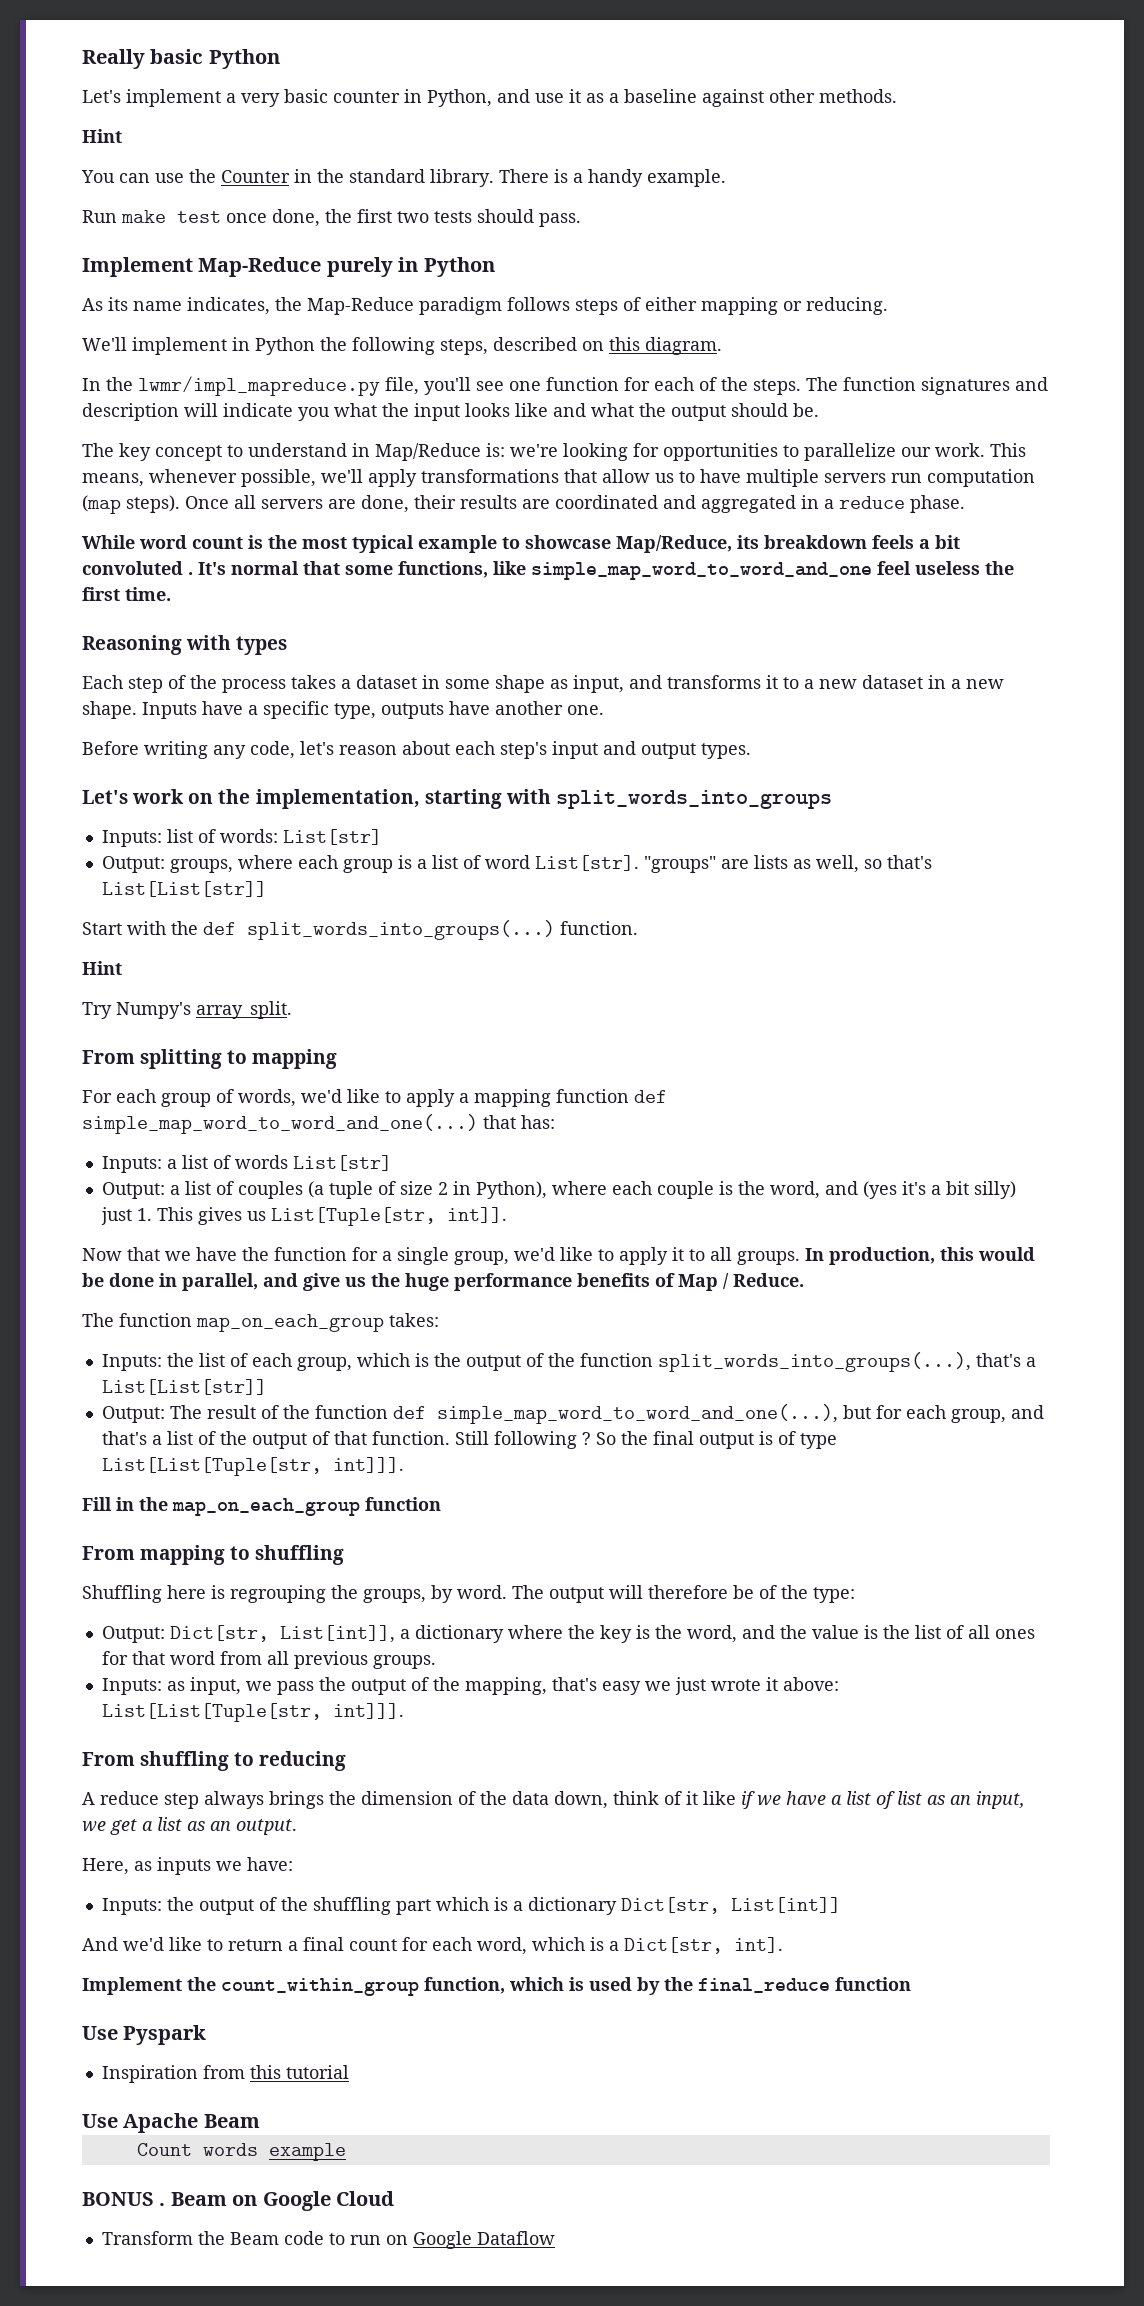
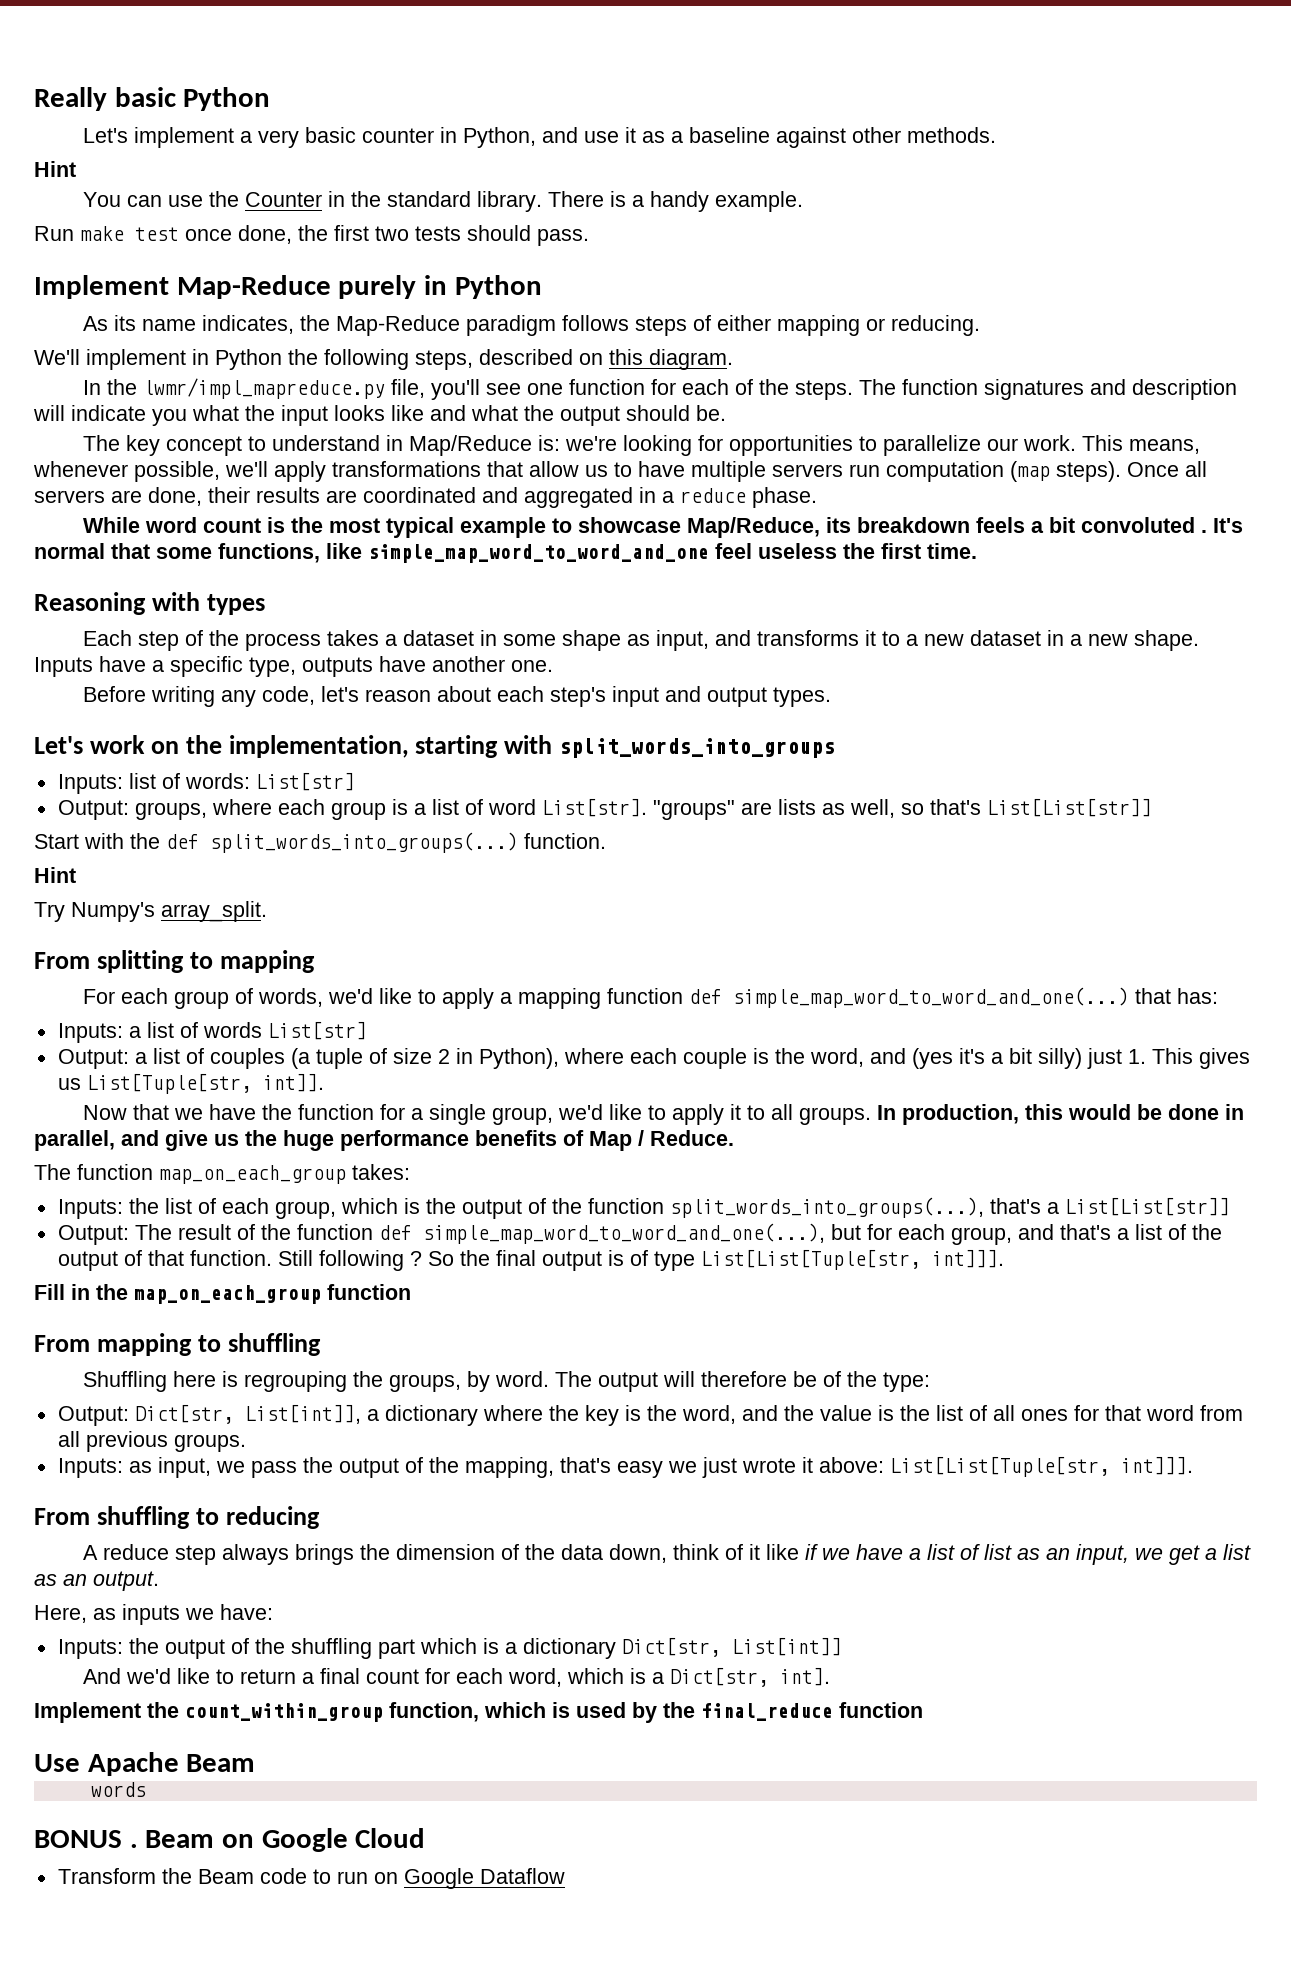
[82,2025,207,2045] [101,2065,349,2083] // Use Pyspark // Inspiration from this tutorial -> (923, 1710) none
[136,2143,346,2161] Count words example -> [90,1782,146,1797] words

